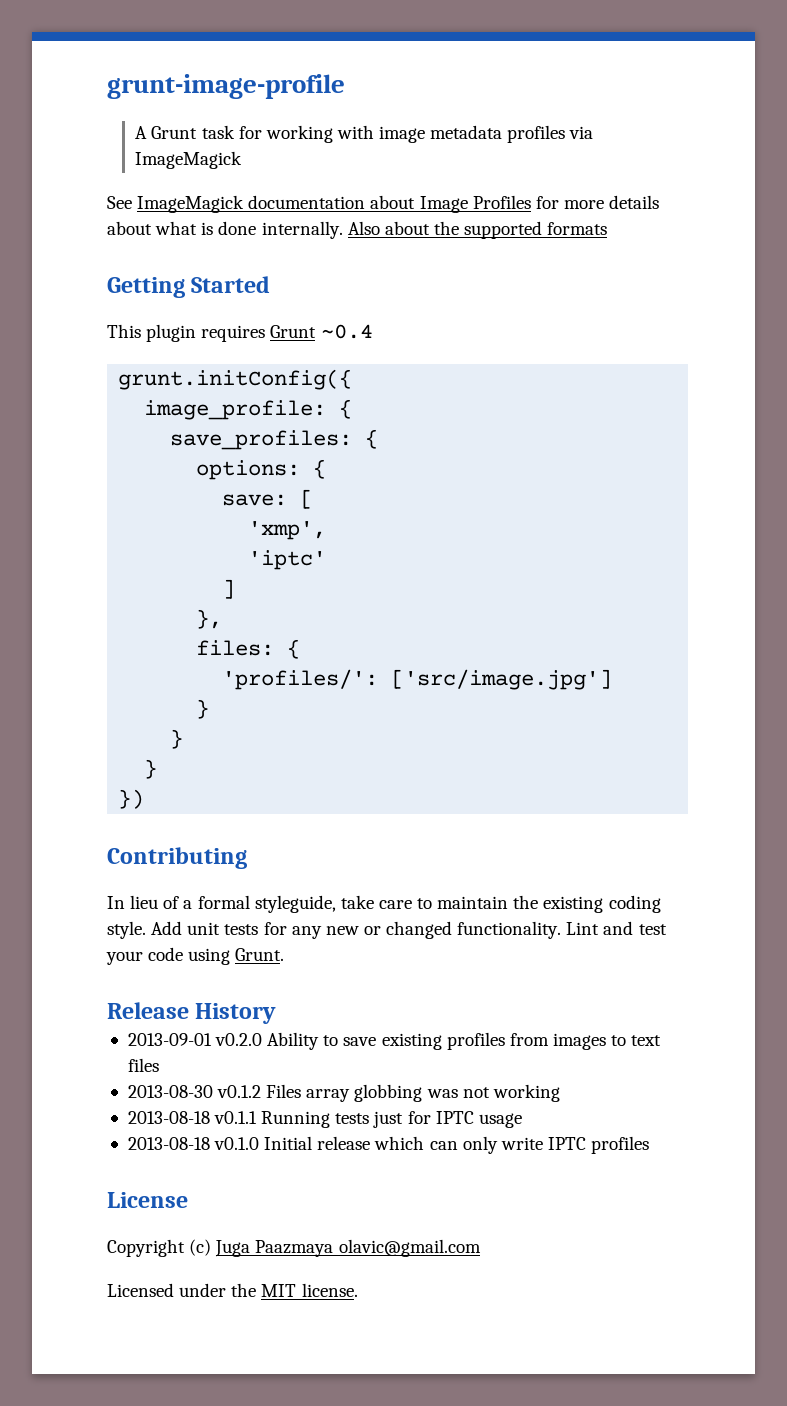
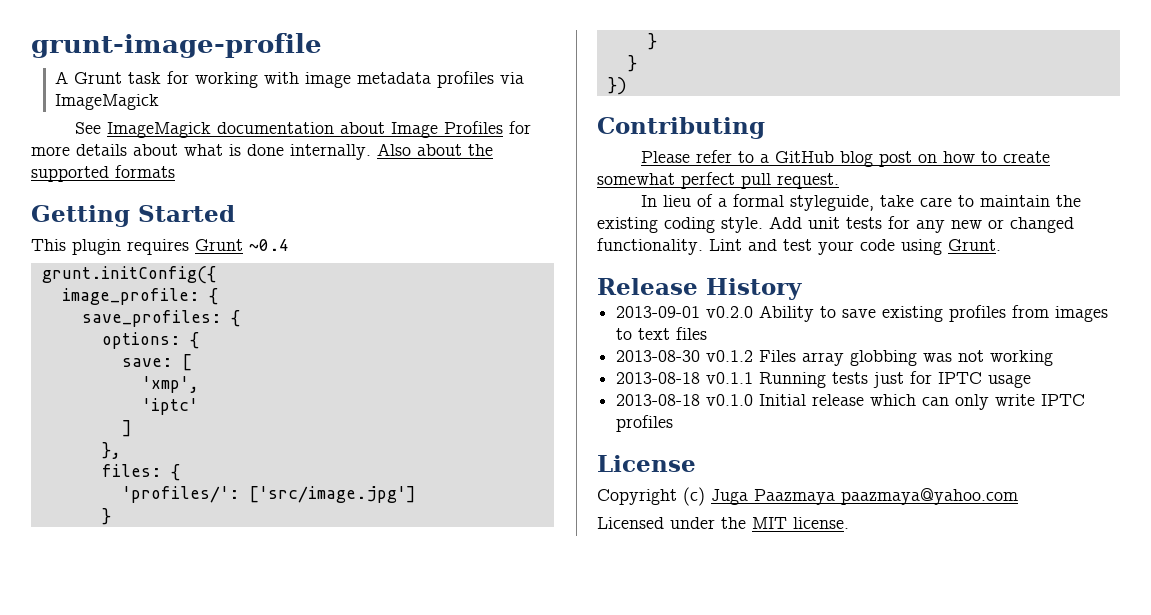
(247, 858) none -> [641,150,1051,167] [597,172,839,189] // Please refer to a GitHub blog post on how to create somewhat perfect pull request.
[338,1239,481,1257] olavic@gmail.com -> [841,488,1018,505] paazmaya@yahoo.com

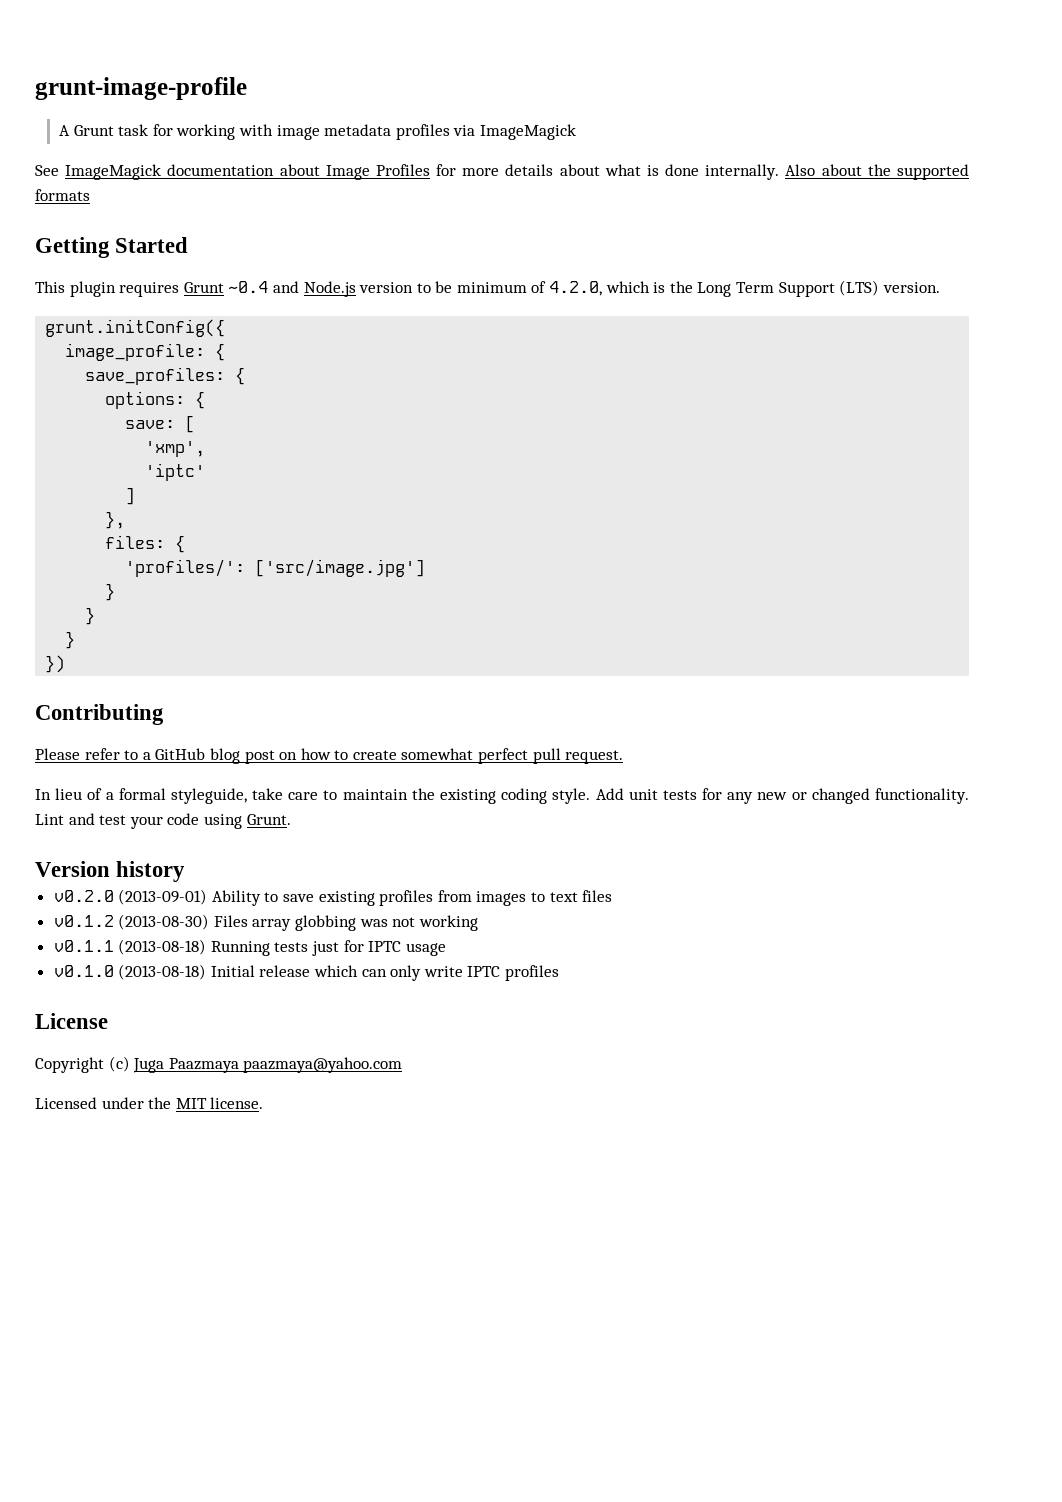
(289, 245) none -> [272,280,940,297] and Node.js version to be minimum of 4.2.0, which is the Long Term Support (LTS) version.
[597,278,802,300] [616,306,754,318] Release History // 2013-09-01 v0.2.0 -> [35,861,186,882] [53,889,208,905] Version history // v0.2.0 (2013-09-01)
[616,350,754,362] 2013-08-30 v0.1.2 -> [53,914,210,930] v0.1.2 (2013-08-30)
[616,372,754,384] 2013-08-18 v0.1.1 -> [53,939,207,955] v0.1.1 (2013-08-18)
[616,394,754,406] 2013-08-18 v0.1.0 -> [53,964,207,980] v0.1.0 (2013-08-18)

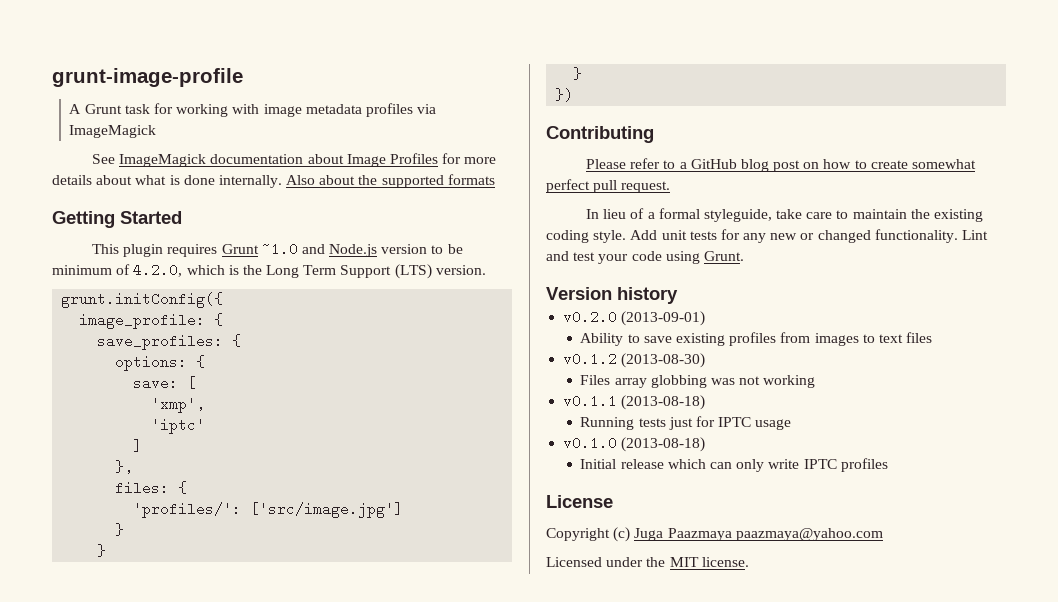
[228,281,269,293] ~0.4 -> [261,242,298,256] ~1.0
(208, 897) none -> (706, 318) //
(210, 922) none -> (706, 360) //
(207, 947) none -> (706, 402) //
(207, 972) none -> (706, 444) //

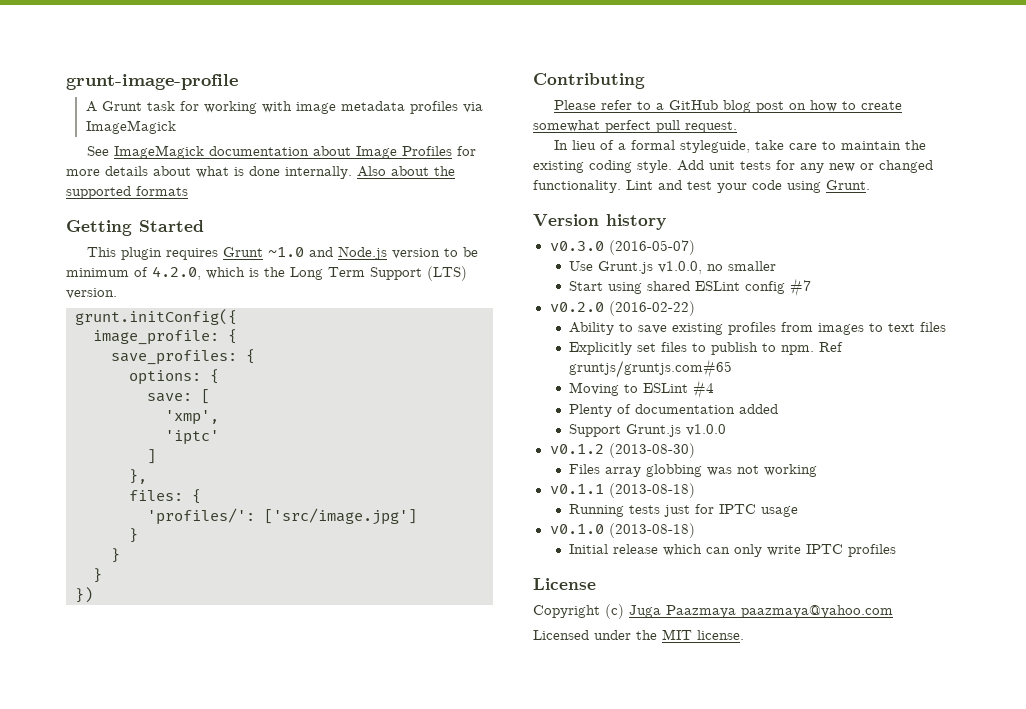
(678, 295) none -> [549,240,695,255] [569,261,777,274] [569,278,812,297] // v0.3.0 (2016-05-07) // Use Grunt.js v1.0.0, no smaller // Start using shared ESLint config #7
[621,311,706,326] (2013-09-01) -> [608,301,695,316] (2016-02-22)
(933, 337) none -> [569,342,844,355] [569,359,733,378] [569,380,715,399] [569,404,779,417] [569,424,727,437] // Explicitly set files to publish to npm. Ref gruntjs/gruntjs.com#65 // Moving to ESLint #4 // Plenty of documentation added // Support Grunt.js v1.0.0

